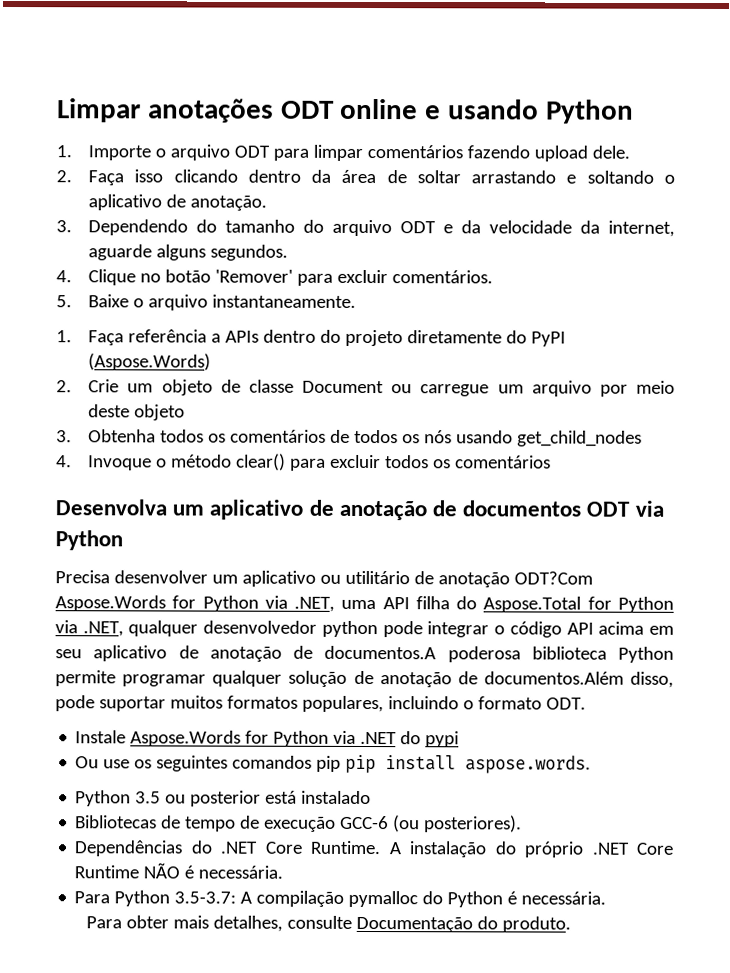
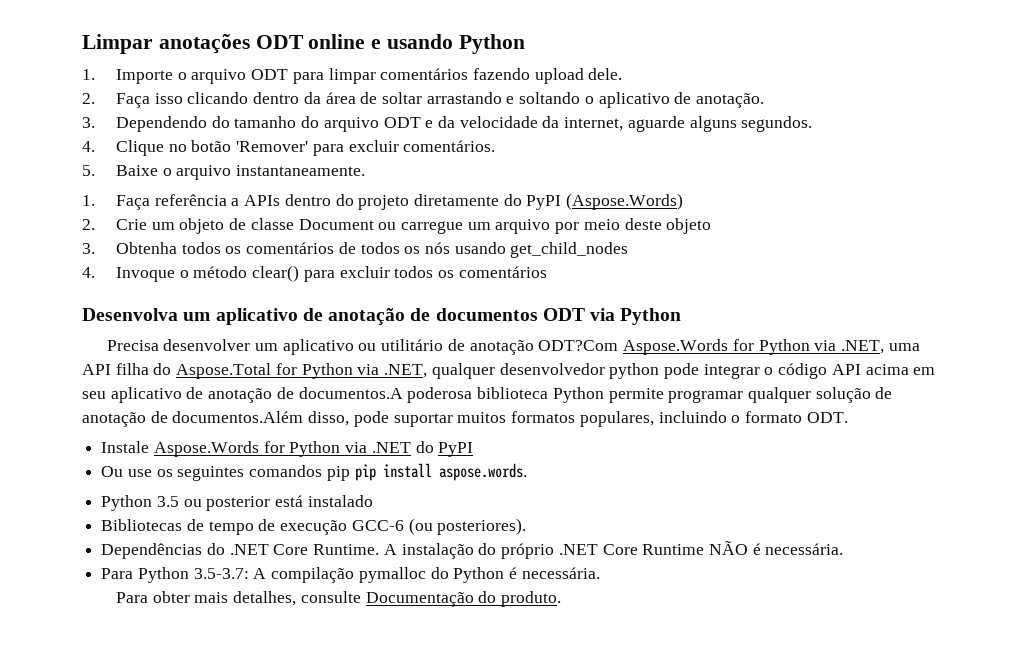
[425,731,460,748] pypi -> [438,442,474,457] PyPI

